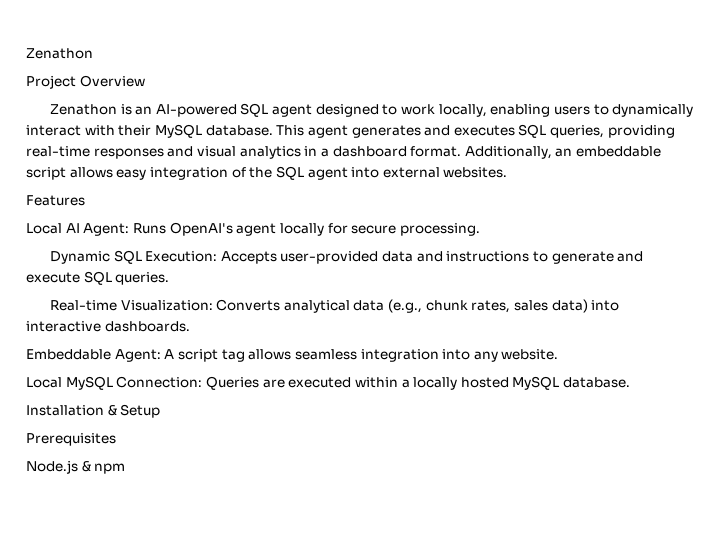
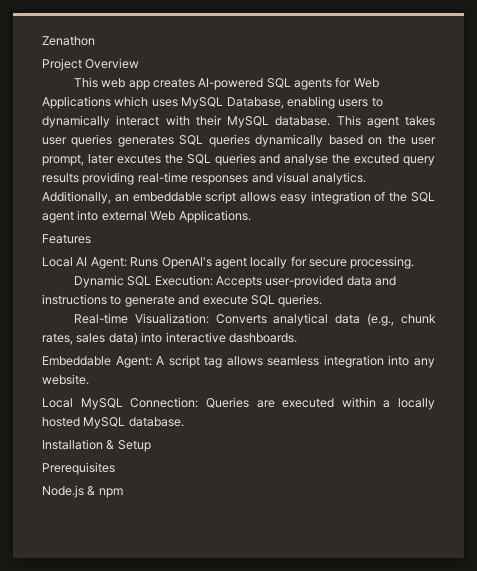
[49,103,487,117] Zenathon is an AI-powered SQL agent designed to work locally, -> [73,77,379,90] [42,96,284,109] This web app creates AI-powered SQL agents for Web Applications which uses MySQL Database,
[351,124,605,138] generates and executes SQL queries, -> [405,116,435,126] [42,134,437,147] [42,153,435,166] [42,173,79,183] takes user queries generates SQL queries dynamically based on the user prompt, later excutes the SQL queries and analyse the excuted query results
[239,146,462,159] analytics in a dashboard format. -> [312,172,367,185] analytics.
[443,167,508,178] websites. -> [150,210,251,223] Web Applications.

